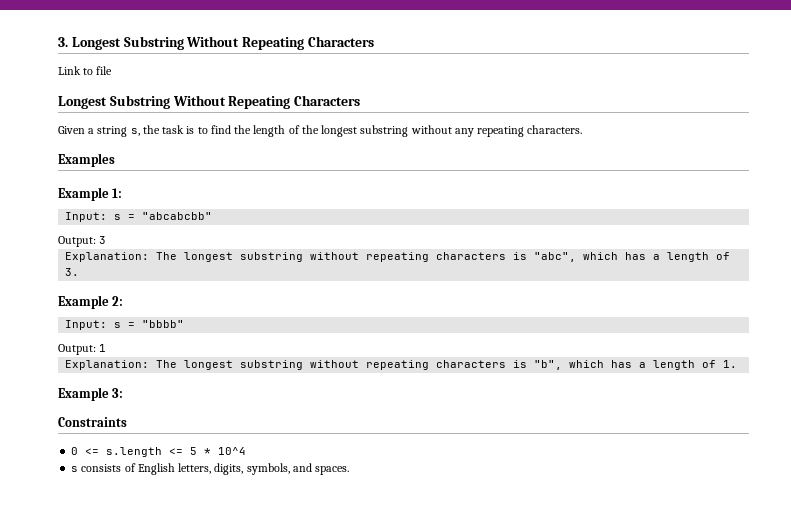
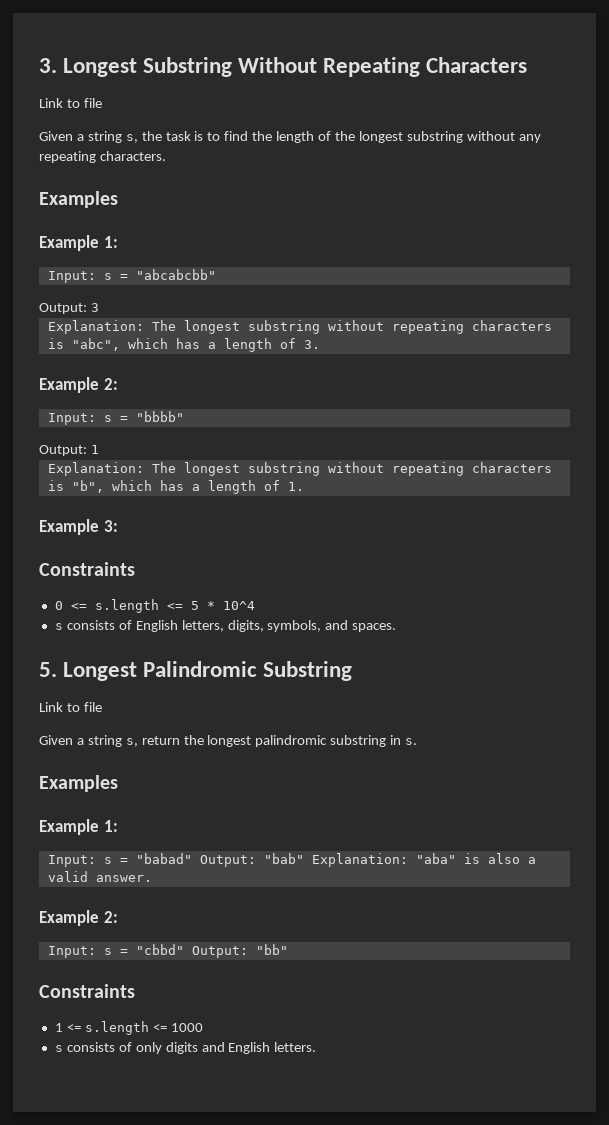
[58,95,361,109] // Longest Substring Without Repeating Characters -> (102, 103) none
(350, 470) none -> [39,661,353,681] [39,702,102,712] [39,735,418,747] [39,775,118,792] [39,819,118,835] [47,853,536,867] [47,871,152,882] [39,910,118,926] [47,944,288,958] [39,984,135,998] [54,1021,203,1035] [54,1042,317,1054] // 5. Longest Palindromic Substring // Link to file // Given a string s, return the longest palindromic substring in s. // Examples // Example 1: // Input: s = "babad" Output: "bab" Explanation: "aba" is also a valid answer. // Example 2: // Input: s = "cbbd" Output: "bb" // Constraints // 1 <= s.length <= 1000 // s consists of only digits and English letters.

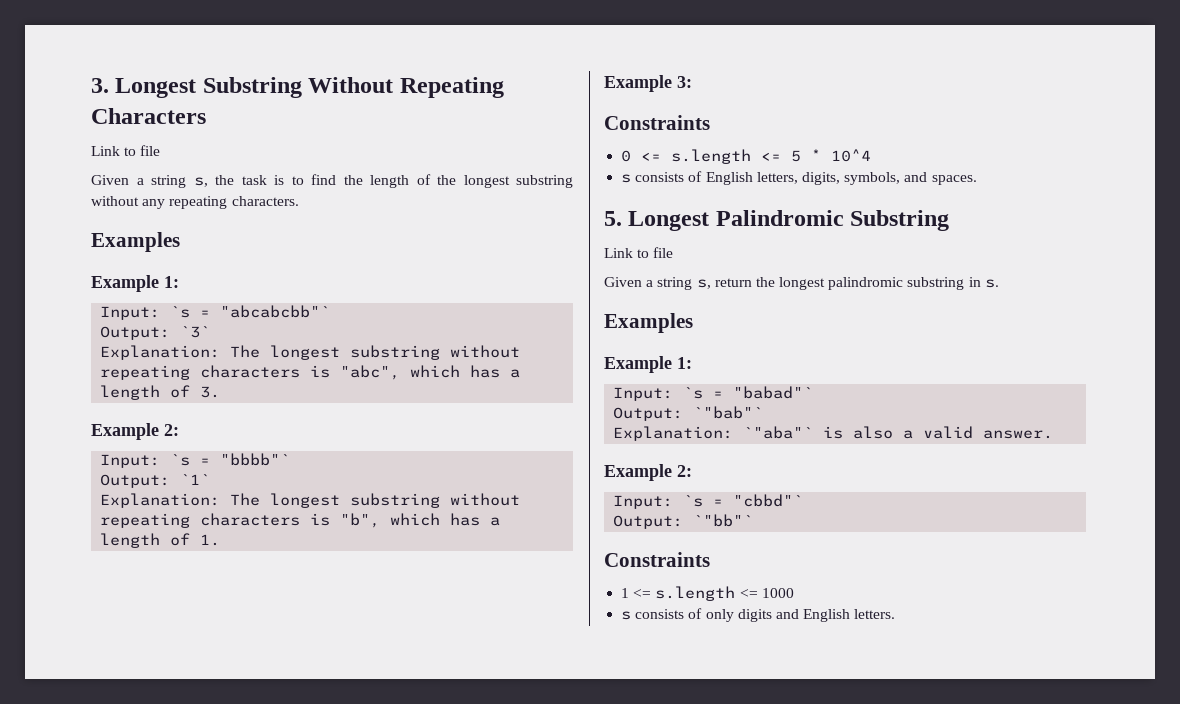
[103,269,216,280] [39,303,99,314] s = "abcabcbb" // Output: 3 -> [170,305,331,318] [100,326,211,340] `s = "abcabcbb"` // Output: `3`
[103,411,184,422] [39,445,99,456] s = "bbbb" // Output: 1 -> [170,453,291,466] [100,474,211,488] `s = "bbbb"` // Output: `1`
[103,853,456,867] s = "babad" Output: "bab" Explanation: "aba" -> [683,386,814,399] [613,406,764,421] [613,426,814,441] `s = "babad"` // Output: `"bab"` // Explanation: `"aba"`
[103,944,288,958] s = "cbbd" Output: "bb" -> [683,494,804,507] [613,514,754,529] `s = "cbbd"` // Output: `"bb"`

